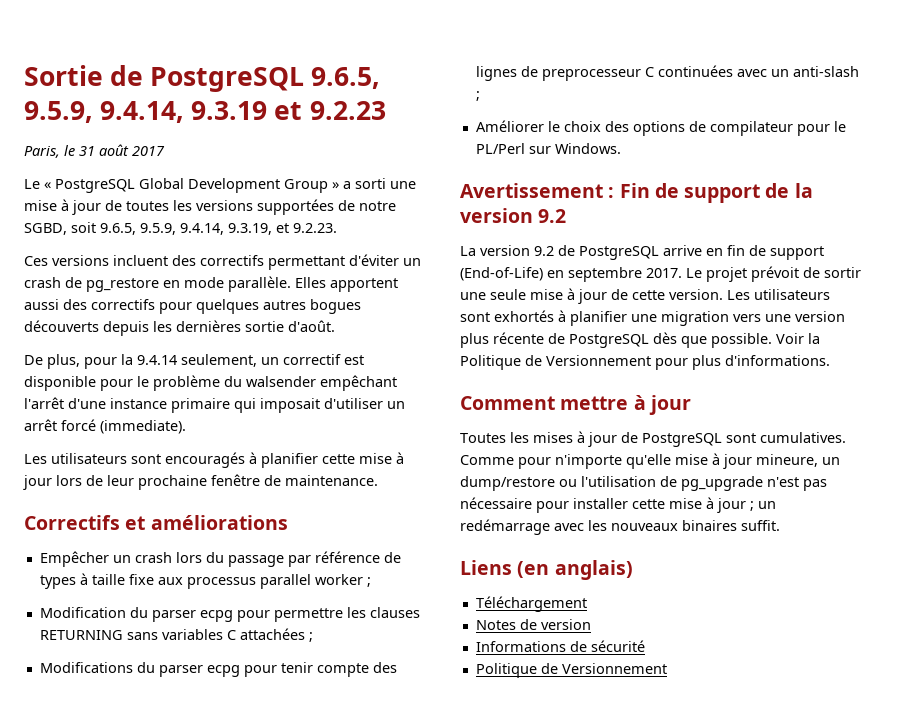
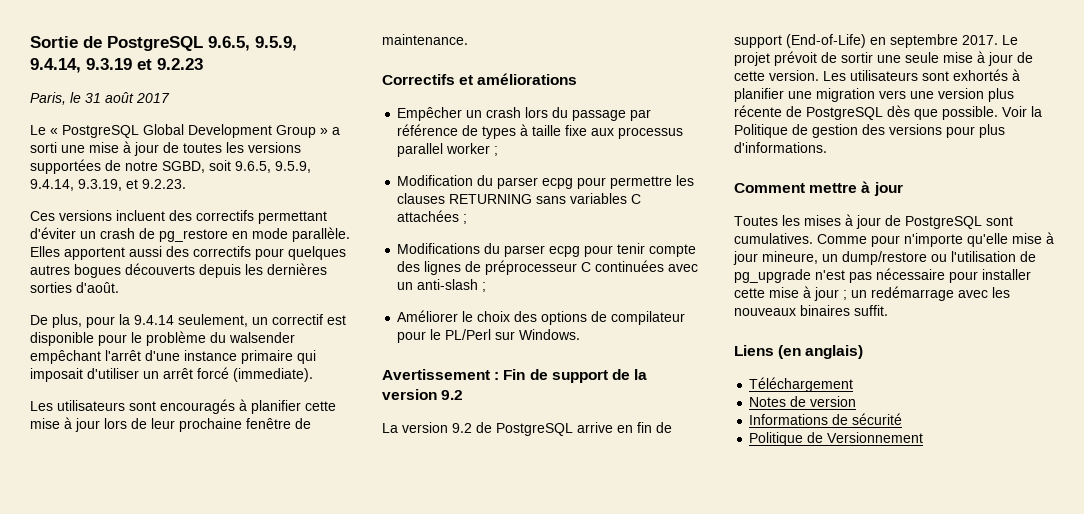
[245,321,284,332] sortie -> [30,282,72,293] sorties
[541,69,641,81] preprocesseur -> [485,260,578,275] préprocesseur
[546,355,651,366] Versionnement -> [812,124,942,138] gestion des versions

